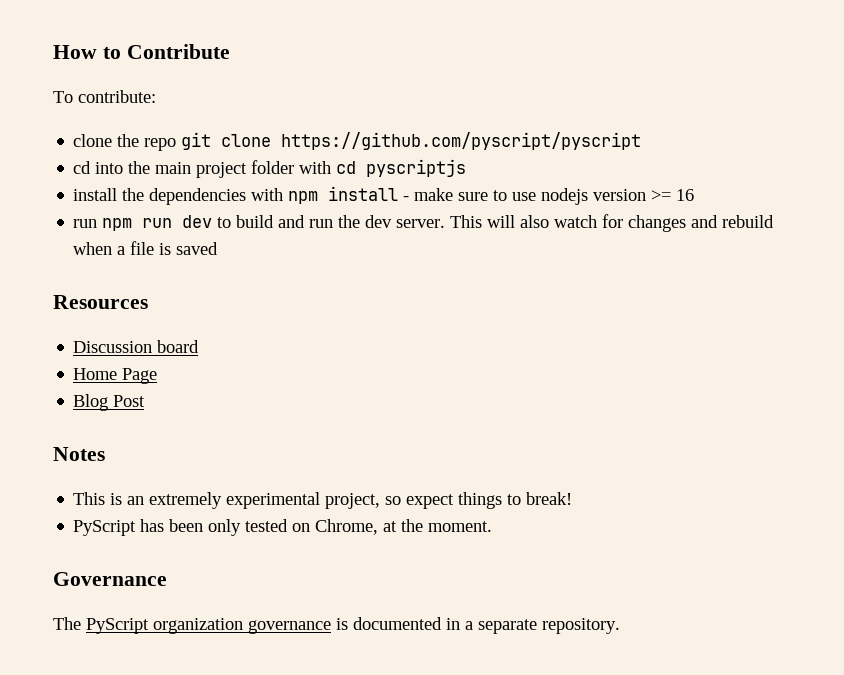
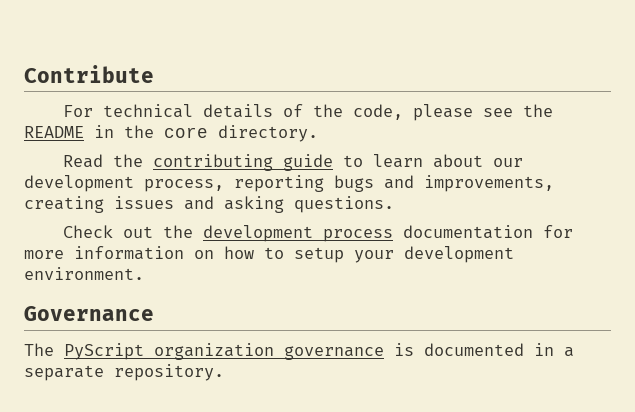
[53,45,121,59] How to -> (24, 74) none
[53,90,156,103] [73,132,642,151] [73,159,467,178] [73,186,695,205] [73,214,775,232] [73,241,219,255] [53,295,148,309] [73,340,200,353] [73,368,158,384] [73,394,146,411] [53,447,105,461] [73,492,573,509] [73,519,493,536] To contribute: // clone the repo git clone https://github.com/pyscript/pyscript // cd into the main project folder with cd pyscriptjs // install the dependencies with npm install - make sure to use nodejs version >= 16 // run npm run dev to build and run the dev server. This will also watch for changes and rebuild when a file is saved // Resources // Discussion board // Home Page // Blog Post // Notes // This is an extremely experimental project, so expect things to break! // PyScript has been only tested on Chrome, at the moment. -> [62,104,553,121] [24,125,318,142] [62,154,523,171] [24,175,554,192] [24,196,394,213] [62,225,573,242] [24,246,514,263] [24,267,144,280] For technical details of the code, please see the README in the core directory. // Read the contributing guide to learn about our development process, reporting bugs and improvements, creating issues and asking questions. // Check out the development process documentation for more information on how to setup your development environment.

